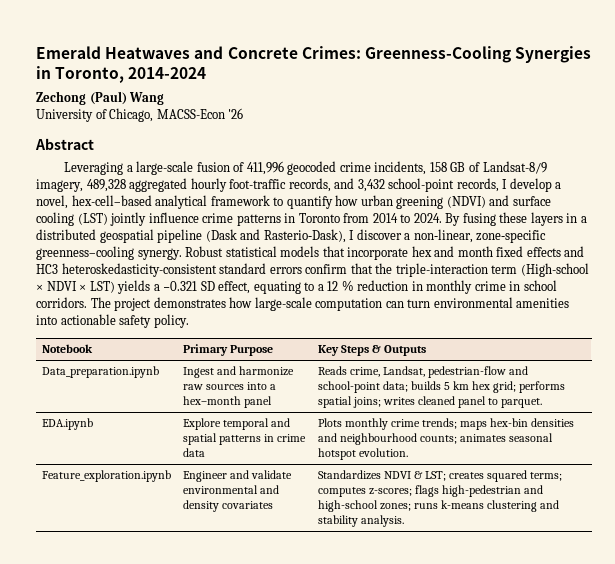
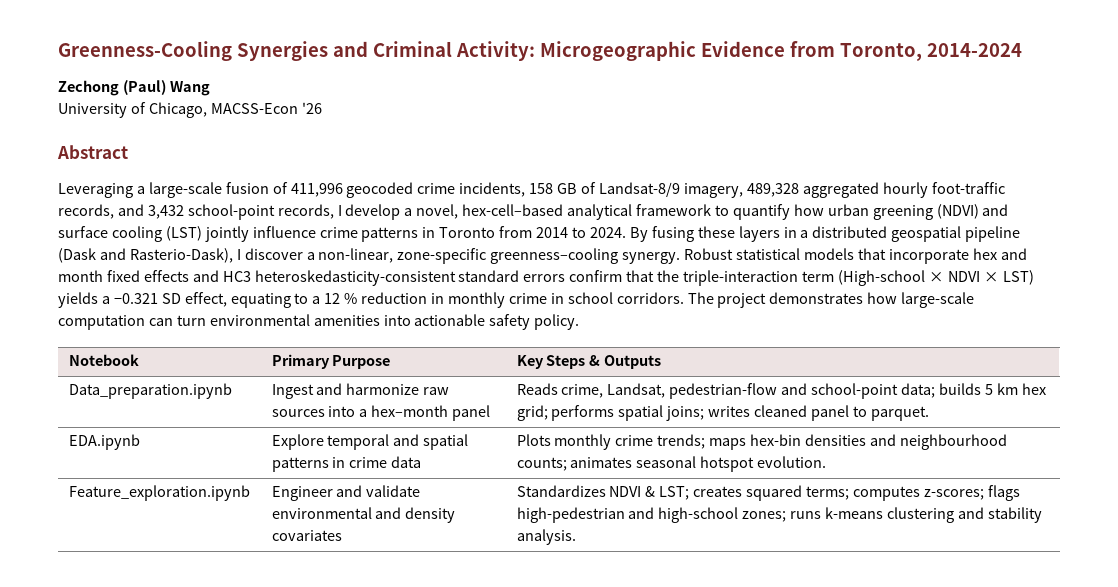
[36,46,592,63] [36,66,51,79] Emerald Heatwaves and Concrete Crimes: Greenness-Cooling Synergies in -> [58,41,835,61] Greenness-Cooling Synergies and Criminal Activity: Microgeographic Evidence from

